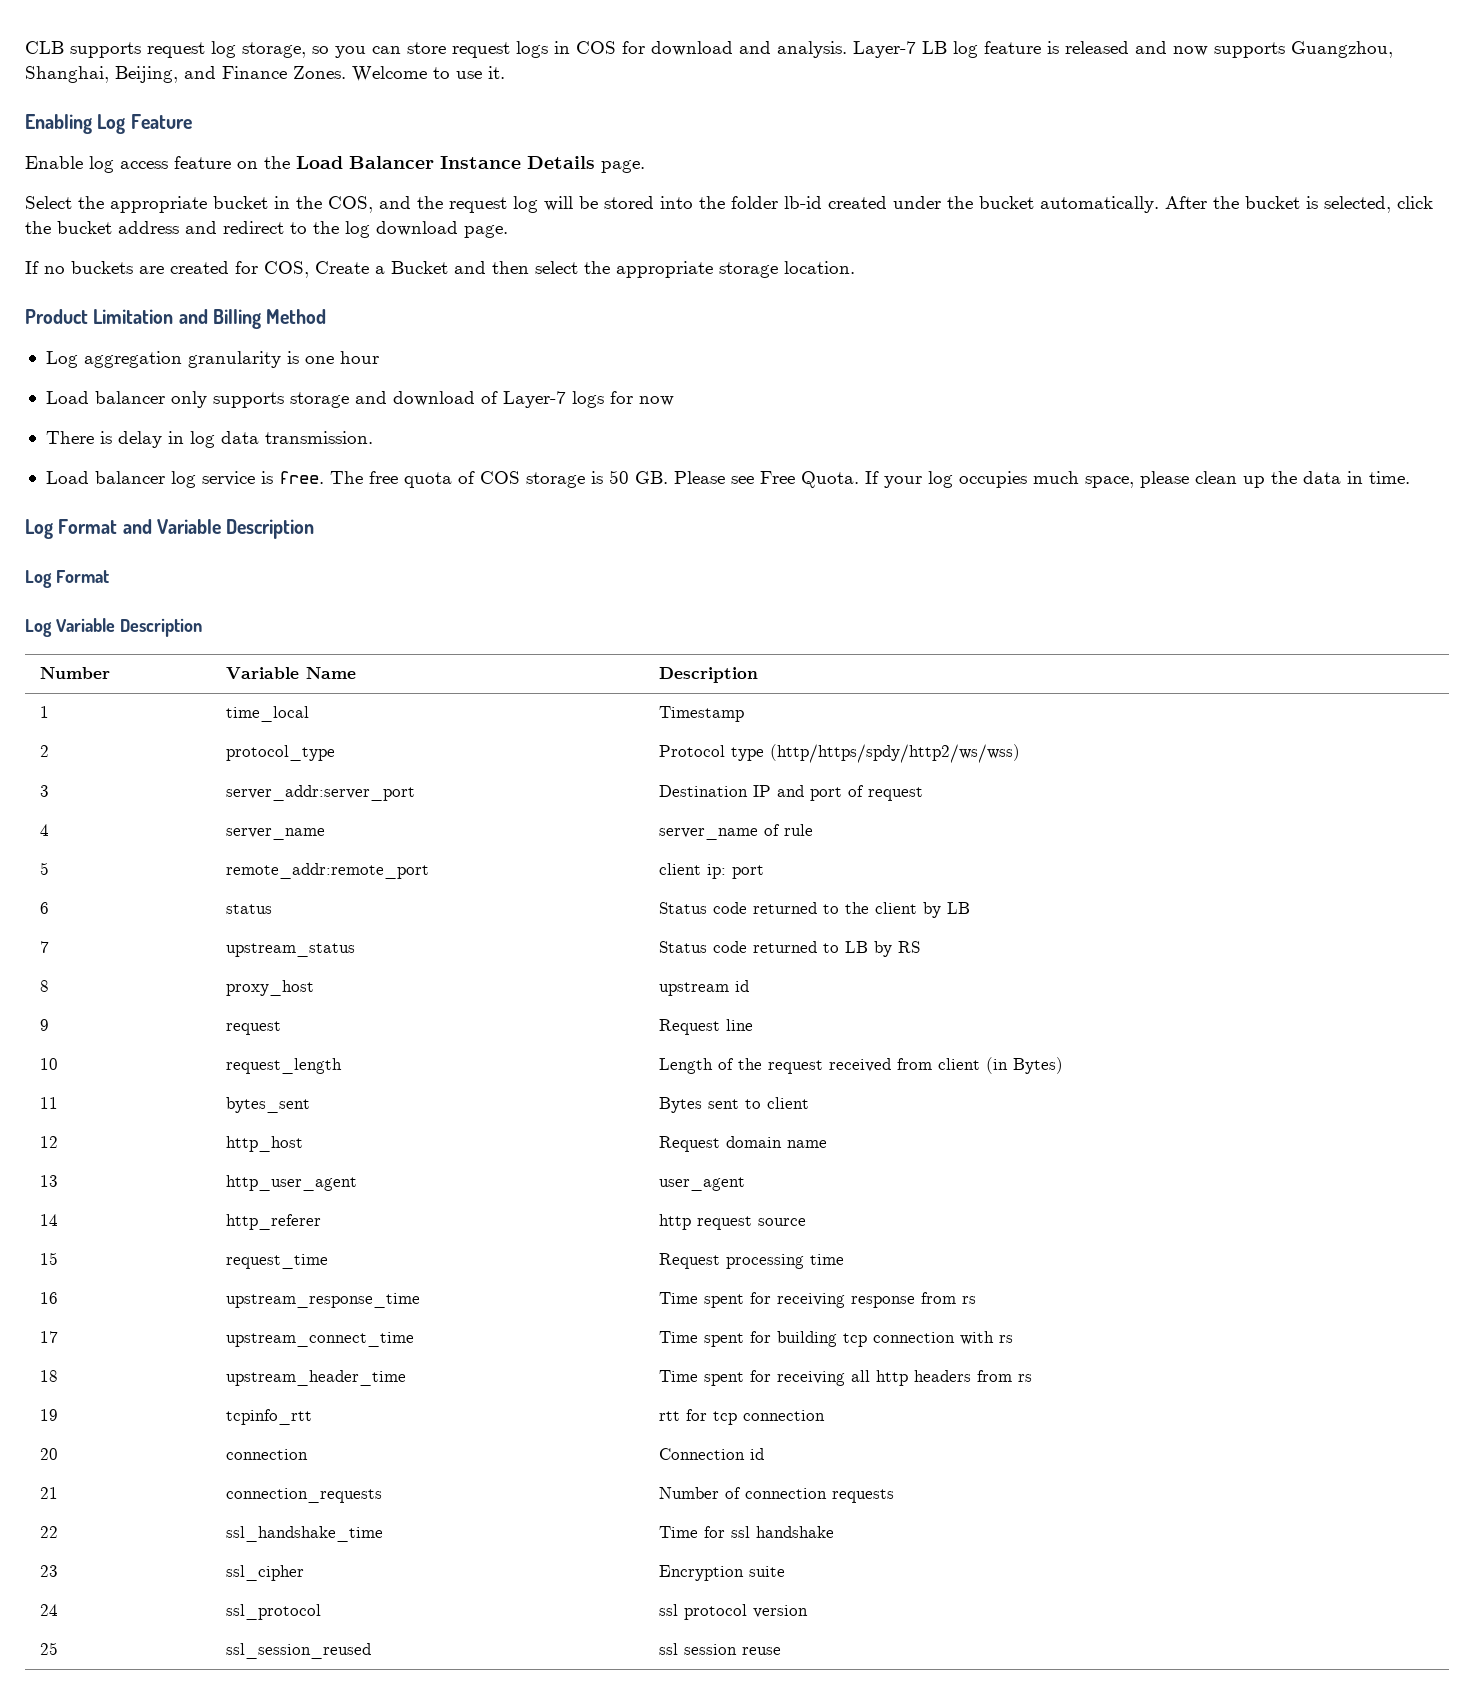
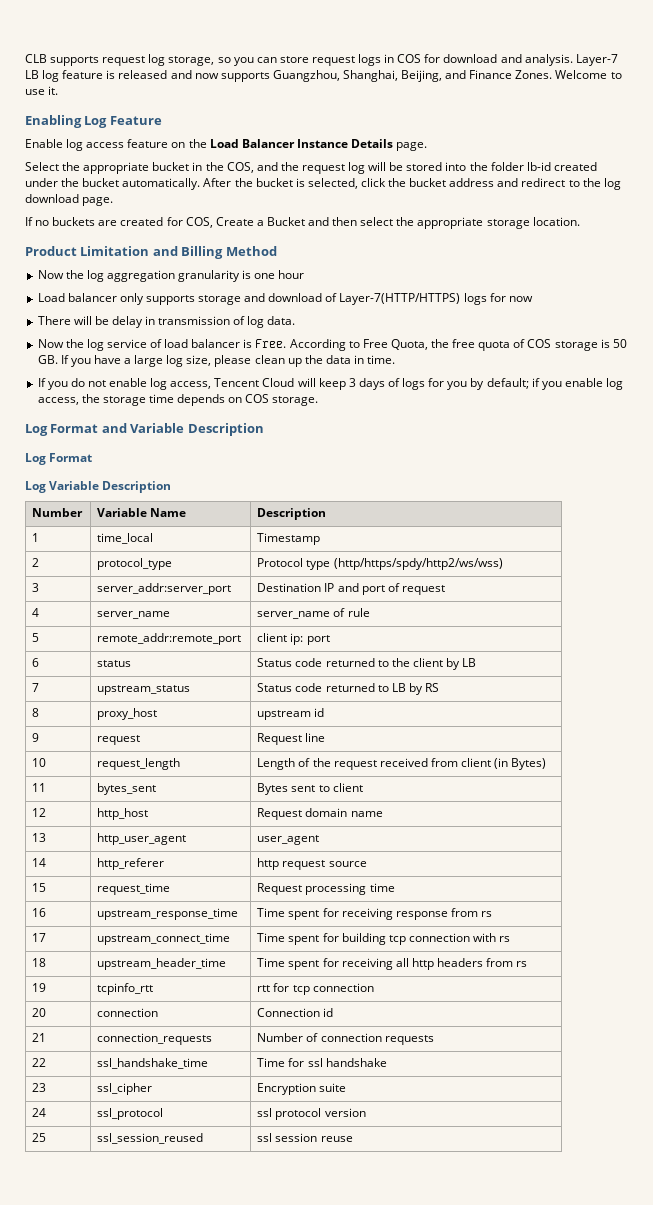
[45,351,78,368] Log -> [37,270,104,282] Now the log
[502,391,566,408] Layer-7 -> [339,293,461,305] Layer-7(HTTP/HTTPS)
[99,431,373,448] [45,471,363,488] is delay in log data transmission. // Load balancer log service is free. The -> [73,316,296,328] [37,339,450,351] will be delay in transmission of log data. // Now the log service of load balancer is Free. According to Free Quota, the
[673,471,1134,488] Please see Free Quota. If your log occupies much space, -> [60,355,212,367] If you have a large log size,
(1410, 477) none -> [37,378,623,390] [37,394,319,406] // If you do not enable log access, Tencent Cloud will keep 3 days of logs for you by default; if you enable log access, the storage time depends on COS storage.

